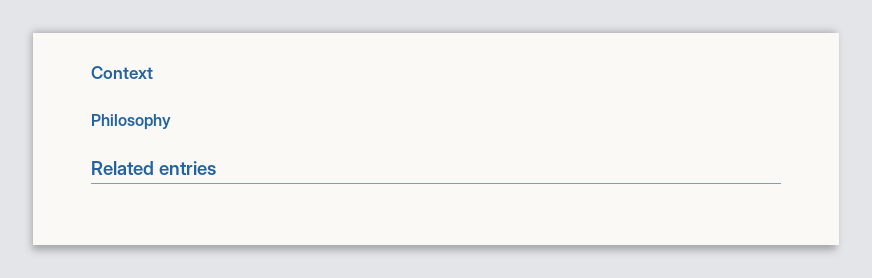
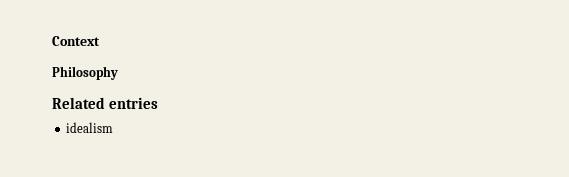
(216, 168) none -> [66,122,114,133] // idealism

